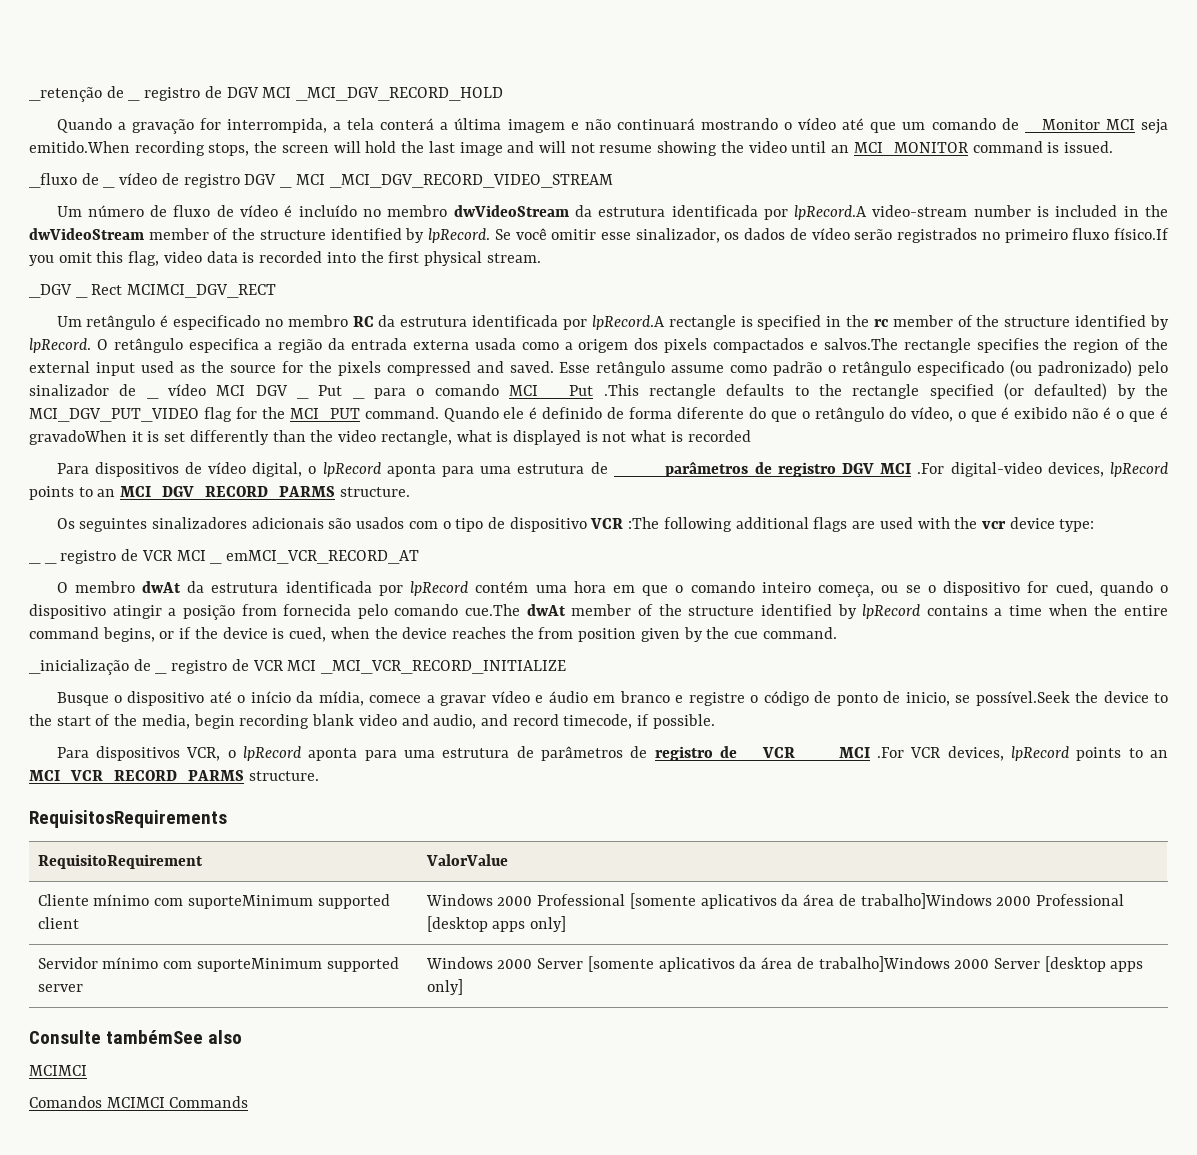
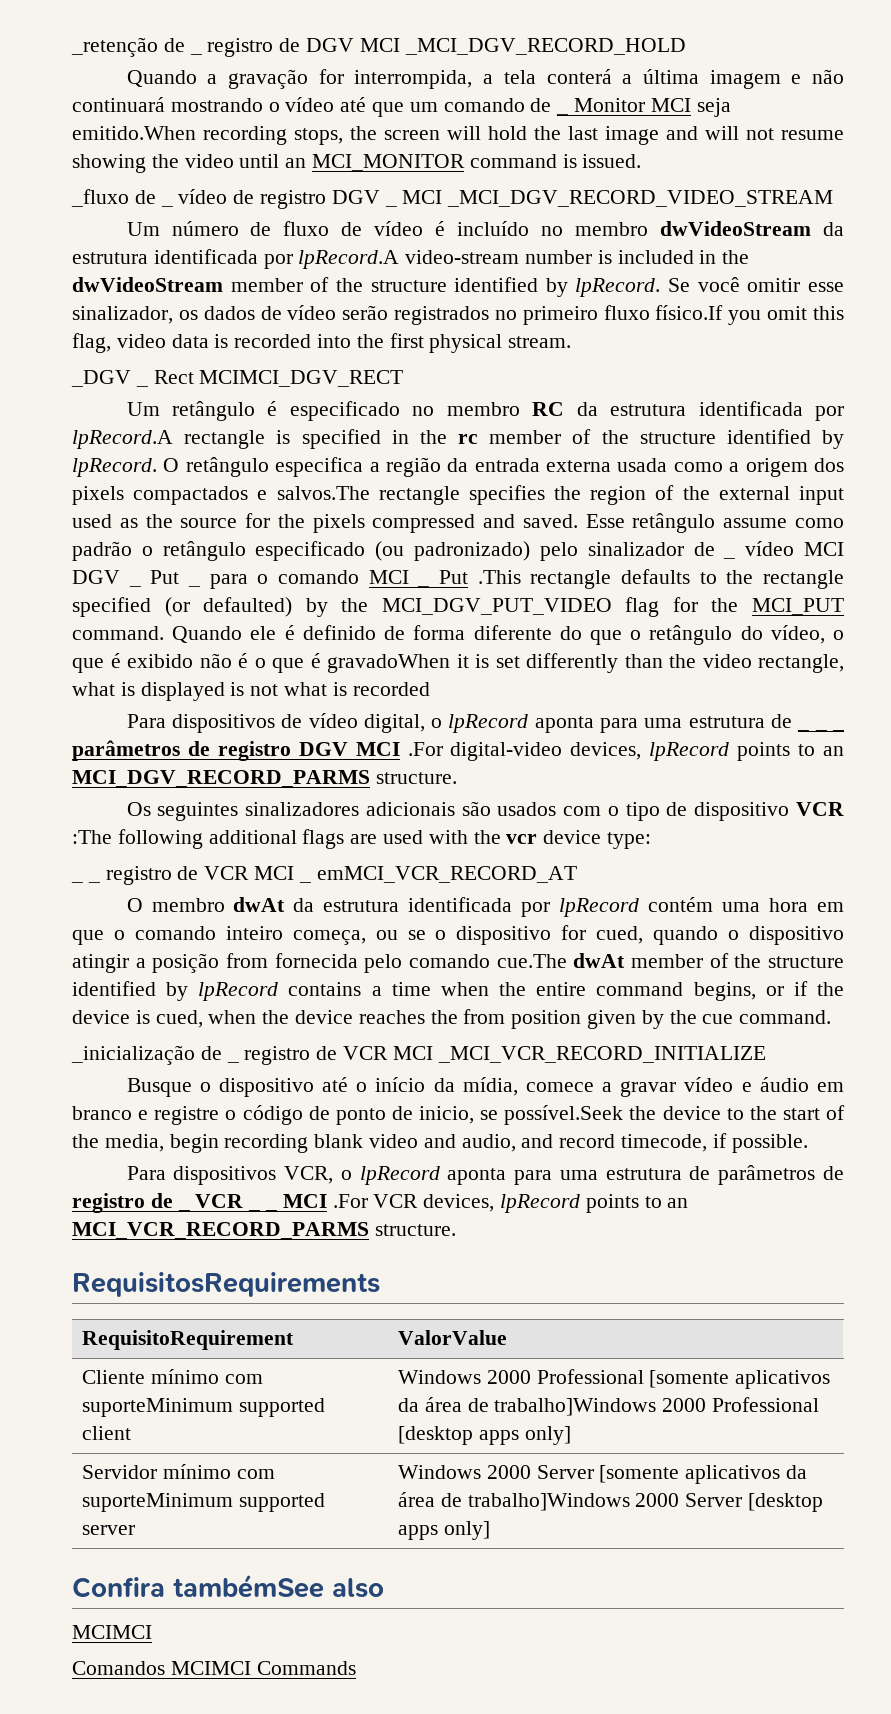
[29,1030,101,1044] Consulte -> [72,1577,165,1598] Confira

